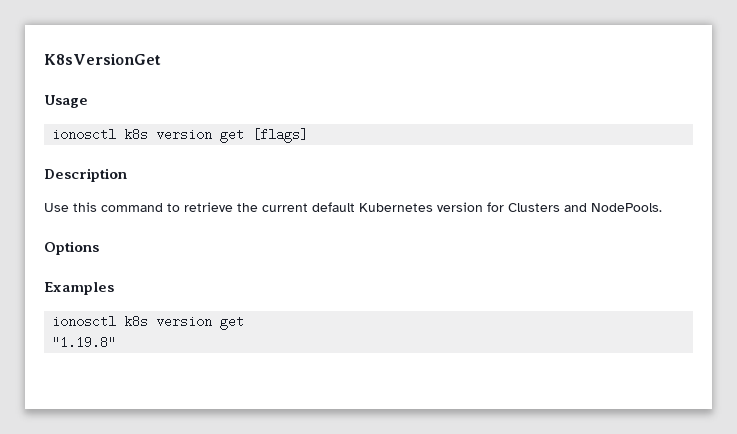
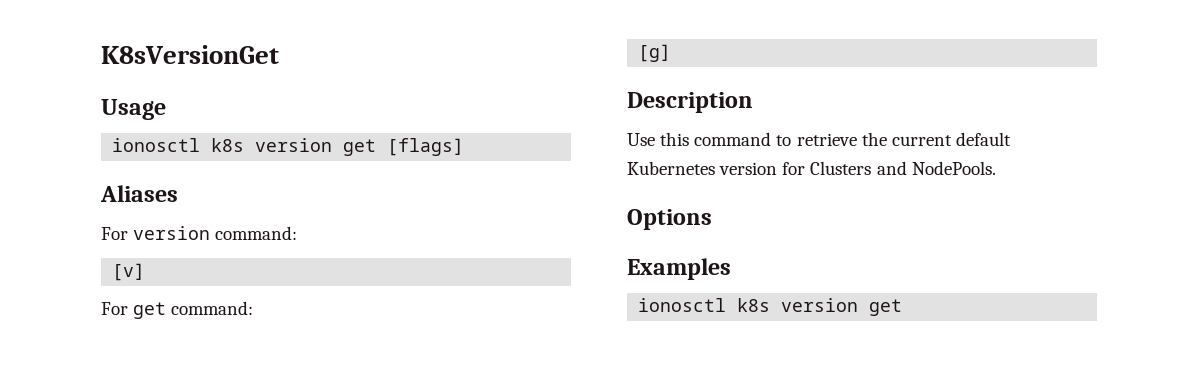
(309, 135) none -> [100,185,178,202] [101,226,298,240] [112,263,146,281] [101,301,254,319] [638,44,672,62] // Aliases // For version command: // [v] // For get command: // [g]
[52,336,117,349] // "1.19.8" -> (903, 307) none

